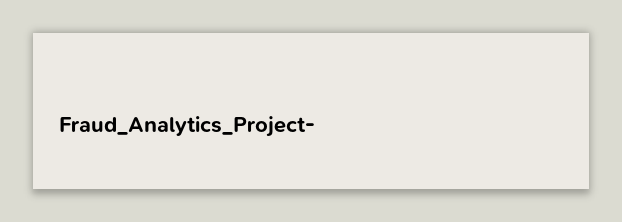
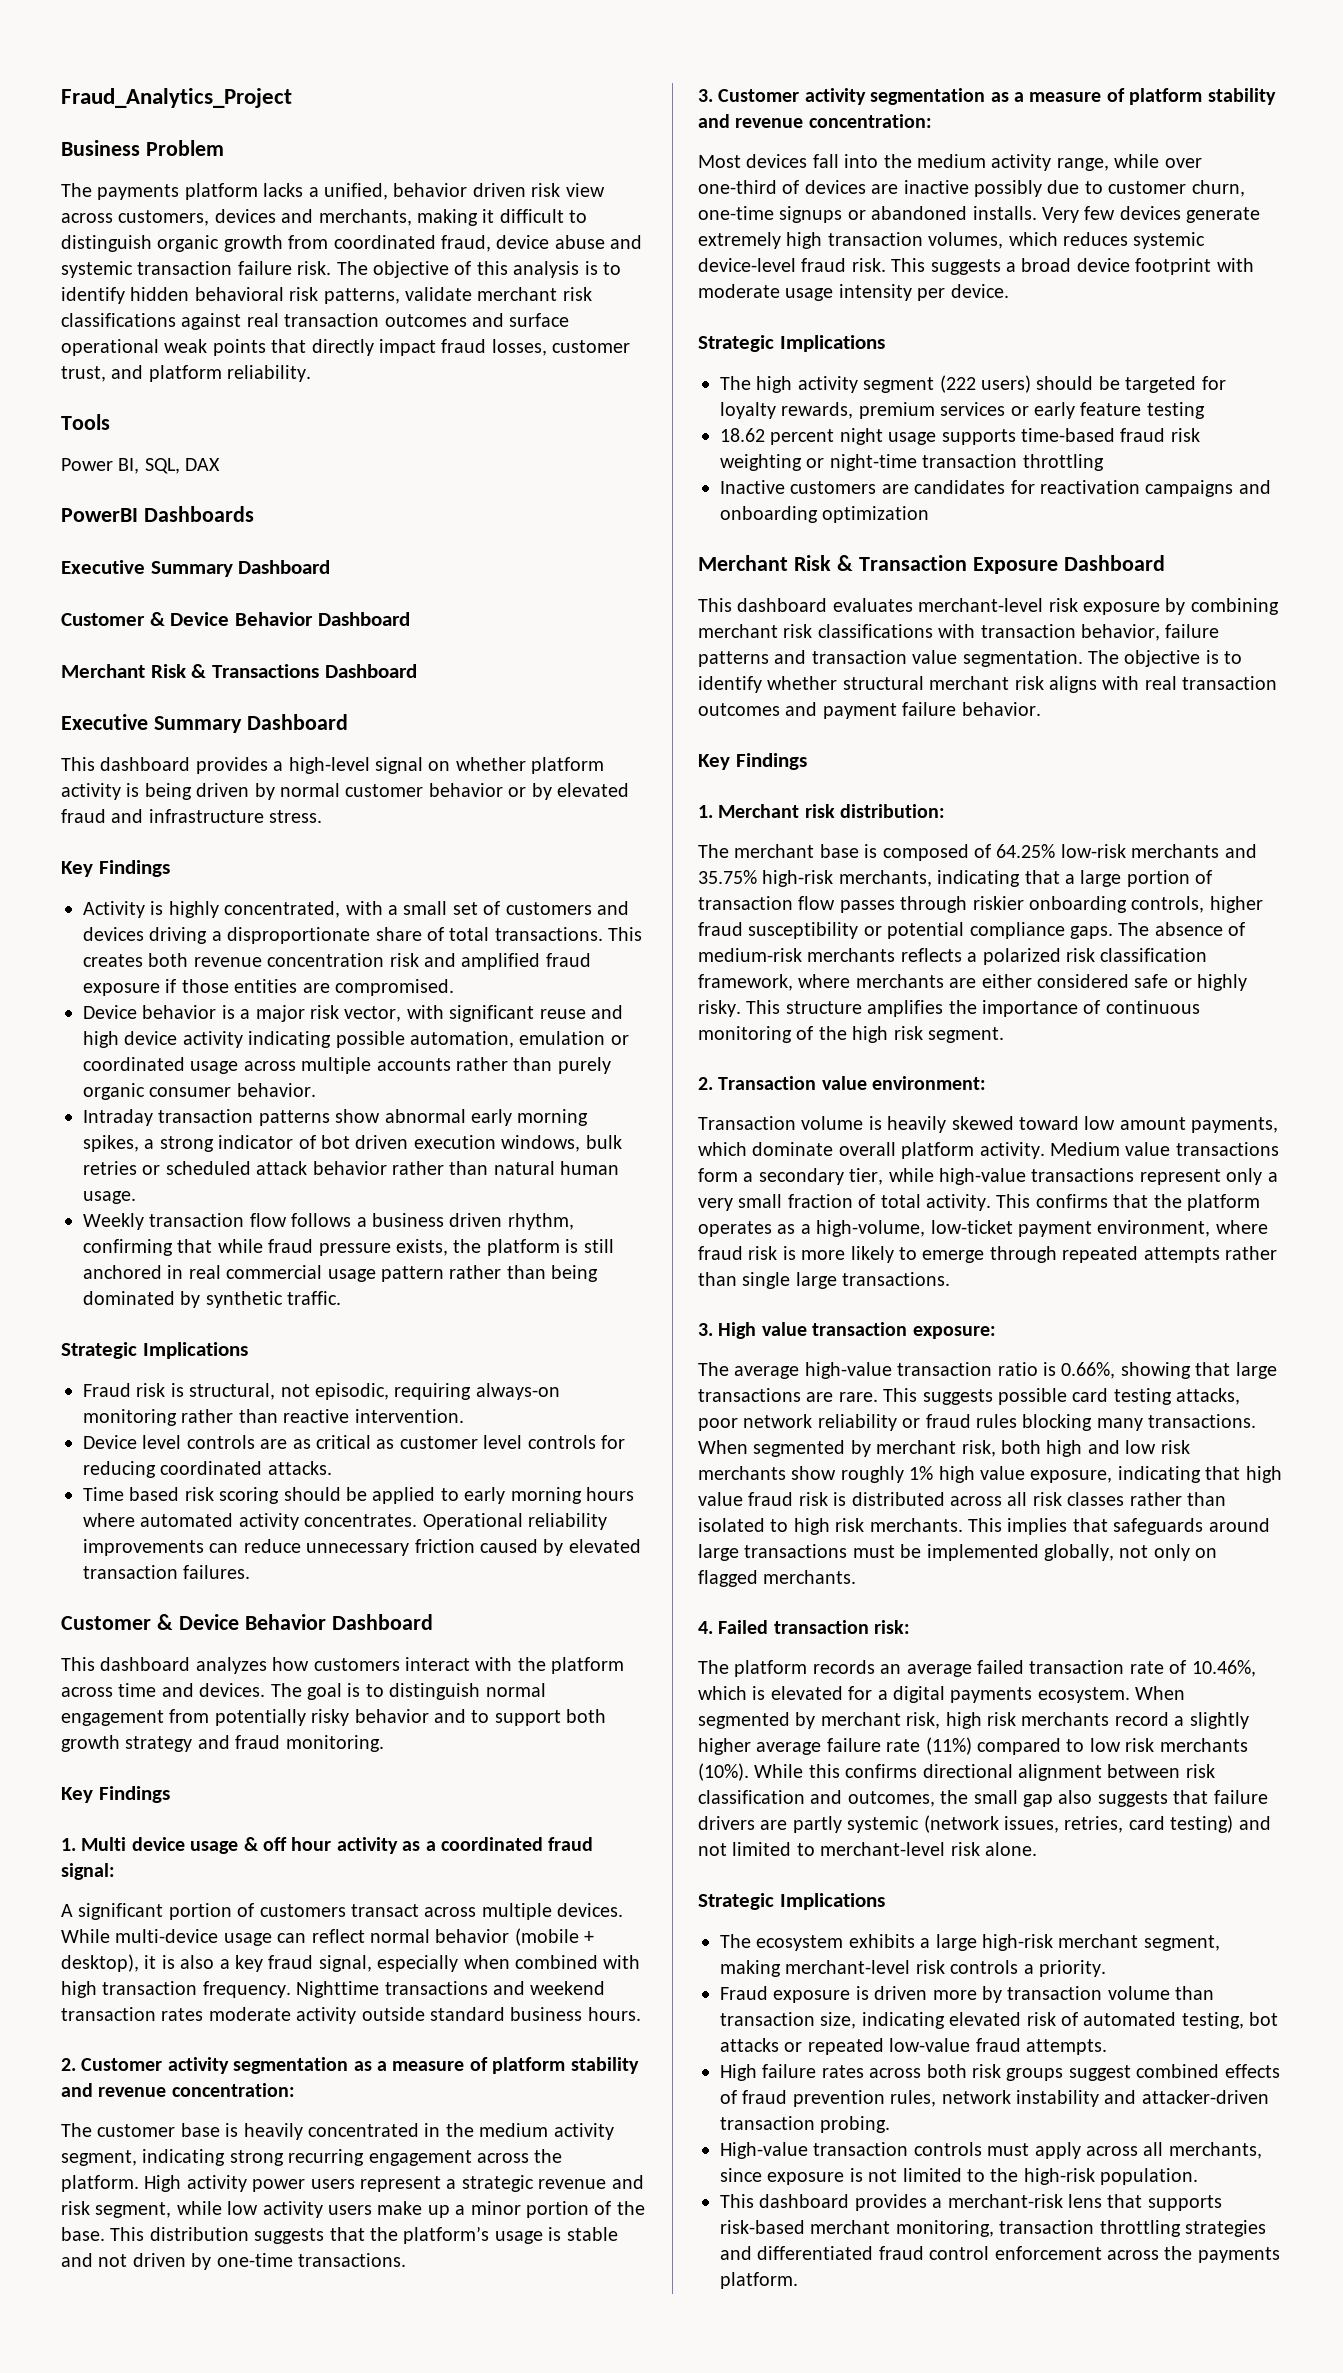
[59,116,315,137] Fraud_Analytics_Project- -> [61,88,292,108] [61,140,224,156] [61,183,605,200] [61,209,588,226] [61,235,643,252] [61,261,621,278] [61,287,592,304] [61,313,570,330] [61,339,631,356] [61,365,312,382] [61,414,110,430] [61,458,221,474] [61,506,254,522] [61,560,331,577] [61,612,410,626] [61,664,417,678] [61,714,348,733] [61,757,605,774] [61,783,629,800] [61,809,323,823] [61,860,170,877] [83,901,629,918] [83,927,643,944] [83,953,591,970] [83,979,454,996] [83,1005,623,1022] [83,1031,629,1048] [83,1057,611,1074] [83,1083,316,1100] [83,1109,589,1126] [83,1135,622,1152] [83,1161,620,1175] [83,1191,136,1204] [83,1213,574,1230] [83,1239,614,1256] [83,1265,599,1282] [83,1291,342,1308] [61,1342,248,1359] [83,1383,560,1400] [83,1409,464,1426] [83,1435,625,1449] [83,1461,332,1478] [83,1487,634,1504] [83,1513,607,1530] [83,1539,641,1556] [83,1565,251,1579] [61,1614,433,1630] [61,1657,625,1674] [61,1683,546,1700] [61,1709,607,1726] [61,1735,384,1752] [61,1786,170,1803] [61,1837,594,1854] [61,1863,115,1880] [61,1903,624,1920] [61,1928,595,1946] [61,1954,641,1972] [61,1981,606,1998] [61,2007,641,2024] [61,2057,639,2074] [61,2083,295,2097] [61,2123,614,2140] [61,2149,563,2166] [61,2175,644,2192] [61,2201,645,2218] [61,2226,618,2244] [61,2253,406,2270] [698,88,1276,105] [698,114,932,128] [698,154,1202,171] [698,180,1245,197] [698,206,1261,223] [698,232,1206,249] [698,258,1254,275] [698,284,1009,301] [698,335,885,352] [720,375,1226,393] [720,402,1205,419] [720,428,1200,445] [720,454,1104,471] [720,480,1271,497] [720,506,930,523] [698,555,1165,574] [698,598,1279,615] [698,624,1220,641] [698,650,1243,667] [698,676,1278,693] [698,702,1041,719] [698,753,807,770] [698,804,946,818] [698,844,1257,861] [698,870,1213,887] [698,896,1263,913] [698,922,1246,939] [698,948,1208,965] [698,974,1248,991] [698,1000,1200,1017] [698,1026,1004,1043] [698,1076,987,1090] [698,1116,1279,1133] [698,1142,1279,1159] [698,1168,1278,1185] [698,1194,1260,1211] [698,1220,1268,1237] [698,1246,1277,1263] [698,1272,951,1289] [698,1322,996,1339] [698,1362,1277,1379] [698,1388,1241,1405] [698,1414,1257,1431] [698,1440,1190,1457] [698,1466,1282,1483] [698,1492,1226,1506] [698,1518,1270,1535] [698,1544,1218,1561] [698,1570,857,1587] [698,1620,911,1634] [698,1660,1256,1677] [698,1686,1186,1703] [698,1712,1249,1729] [698,1737,1248,1755] [698,1763,1215,1781] [698,1790,1268,1807] [698,1815,1271,1833] [698,1842,1037,1856] [698,1893,885,1910] [720,1934,1220,1951] [720,1960,1106,1977] [720,1986,1215,2003] [720,2012,1279,2029] [720,2038,1107,2055] [720,2064,1280,2081] [720,2090,1269,2107] [720,2116,891,2133] [720,2142,1262,2159] [720,2168,1199,2185] [720,2194,1222,2211] [720,2220,1266,2237] [720,2246,1280,2263] [720,2272,798,2289] Fraud_Analytics_Project // Business Problem // The payments platform lacks a unified, behavior driven risk view across customers, devices and merchants, making it difficult to distinguish organic growth from coordinated fraud, device abuse and systemic transaction failure risk. The objective of this analysis is to identify hidden behavioral risk patterns, validate merchant risk classifications against real transaction outcomes and surface operational weak points that directly impact fraud losses, customer trust, and platform reliability. // Tools // Power BI, SQL, DAX // PowerBI Dashboards // Executive Summary Dashboard // Customer & Device Behavior Dashboard // Merchant Risk & Transactions Dashboard // Executive Summary Dashboard // This dashboard provides a high-level signal on whether platform activity is being driven by normal customer behavior or by elevated fraud and infrastructure stress. // Key Findings // Activity is highly concentrated, with a small set of customers and devices driving a disproportionate share of total transactions. This creates both revenue concentration risk and amplified fraud exposure if those entities are compromised. // Device behavior is a major risk vector, with significant reuse and high device activity indicating possible automation, emulation or coordinated usage across multiple accounts rather than purely organic consumer behavior. // Intraday transaction patterns show abnormal early morning spikes, a strong indicator of bot driven execution windows, bulk retries or scheduled attack behavior rather than natural human usage. // Weekly transaction flow follows a business driven rhythm, confirming that while fraud pressure exists, the platform is still anchored in real commercial usage pattern rather than being dominated by synthetic traffic. // Strategic Implications // Fraud risk is structural, not episodic, requiring always-on monitoring rather than reactive intervention. // Device level controls are as critical as customer level controls for reducing coordinated attacks. // Time based risk scoring should be applied to early morning hours where automated activity concentrates. Operational reliability improvements can reduce unnecessary friction caused by elevated transaction failures. // Customer & Device Behavior Dashboard // This dashboard analyzes how customers interact with the platform across time and devices. The goal is to distinguish normal engagement from potentially risky behavior and to support both growth strategy and fraud monitoring. // Key Findings // 1. Multi device usage & off hour activity as a coordinated fraud signal: // A significant portion of customers transact across multiple devices. While multi-device usage can reflect normal behavior (mobile + desktop), it is also a key fraud signal, especially when combined with high transaction frequency. Nighttime transactions and weekend transaction rates moderate activity outside standard business hours. // 2. Customer activity segmentation as a measure of platform stability and revenue concentration: // The customer base is heavily concentrated in the medium activity segment, indicating strong recurring engagement across the platform. High activity power users represent a strategic revenue and risk segment, while low activity users make up a minor portion of the base. This distribution suggests that the platform’s usage is stable and not driven by one-time transactions. // 3. Customer activity segmentation as a measure of platform stability and revenue concentration: // Most devices fall into the medium activity range, while over one-third of devices are inactive possibly due to customer churn, one-time signups or abandoned installs. Very few devices generate extremely high transaction volumes, which reduces systemic device-level fraud risk. This suggests a broad device footprint with moderate usage intensity per device. // Strategic Implications // The high activity segment (222 users) should be targeted for loyalty rewards, premium services or early feature testing // 18.62 percent night usage supports time-based fraud risk weighting or night-time transaction throttling // Inactive customers are candidates for reactivation campaigns and onboarding optimization // Merchant Risk & Transaction Exposure Dashboard // This dashboard evaluates merchant-level risk exposure by combining merchant risk classifications with transaction behavior, failure patterns and transaction value segmentation. The objective is to identify whether structural merchant risk aligns with real transaction outcomes and payment failure behavior. // Key Findings // 1. Merchant risk distribution: // The merchant base is composed of 64.25% low-risk merchants and 35.75% high-risk merchants, indicating that a large portion of transaction flow passes through riskier onboarding controls, higher fraud susceptibility or potential compliance gaps. The absence of medium-risk merchants reflects a polarized risk classification framework, where merchants are either considered safe or highly risky. This structure amplifies the importance of continuous monitoring of the high risk segment. // 2. Transaction value environment: // Transaction volume is heavily skewed toward low amount payments, which dominate overall platform activity. Medium value transactions form a secondary tier, while high-value transactions represent only a very small fraction of total activity. This confirms that the platform operates as a high-volume, low-ticket payment environment, where fraud risk is more likely to emerge through repeated attempts rather than single large transactions. // 3. High value transaction exposure: // The average high-value transaction ratio is 0.66%, showing that large transactions are rare. This suggests possible card testing attacks, poor network reliability or fraud rules blocking many transactions. When segmented by merchant risk, both high and low risk merchants show roughly 1% high value exposure, indicating that high value fraud risk is distributed across all risk classes rather than isolated to high risk merchants. This implies that safeguards around large transactions must be implemented globally, not only on flagged merchants. // 4. Failed transaction risk: // The platform records an average failed transaction rate of 10.46%, which is elevated for a digital payments ecosystem. When segmented by merchant risk, high risk merchants record a slightly higher average failure rate (11%) compared to low risk merchants (10%). While this confirms directional alignment between risk classification and outcomes, the small gap also suggests that failure drivers are partly systemic (network issues, retries, card testing) and not limited to merchant-level risk alone. // Strategic Implications // The ecosystem exhibits a large high-risk merchant segment, making merchant-level risk controls a priority. // Fraud exposure is driven more by transaction volume than transaction size, indicating elevated risk of automated testing, bot attacks or repeated low-value fraud attempts. // High failure rates across both risk groups suggest combined effects of fraud prevention rules, network instability and attacker-driven transaction probing. // High-value transaction controls must apply across all merchants, since exposure is not limited to the high-risk population. // This dashboard provides a merchant-risk lens that supports risk-based merchant monitoring, transaction throttling strategies and differentiated fraud control enforcement across the payments platform.

